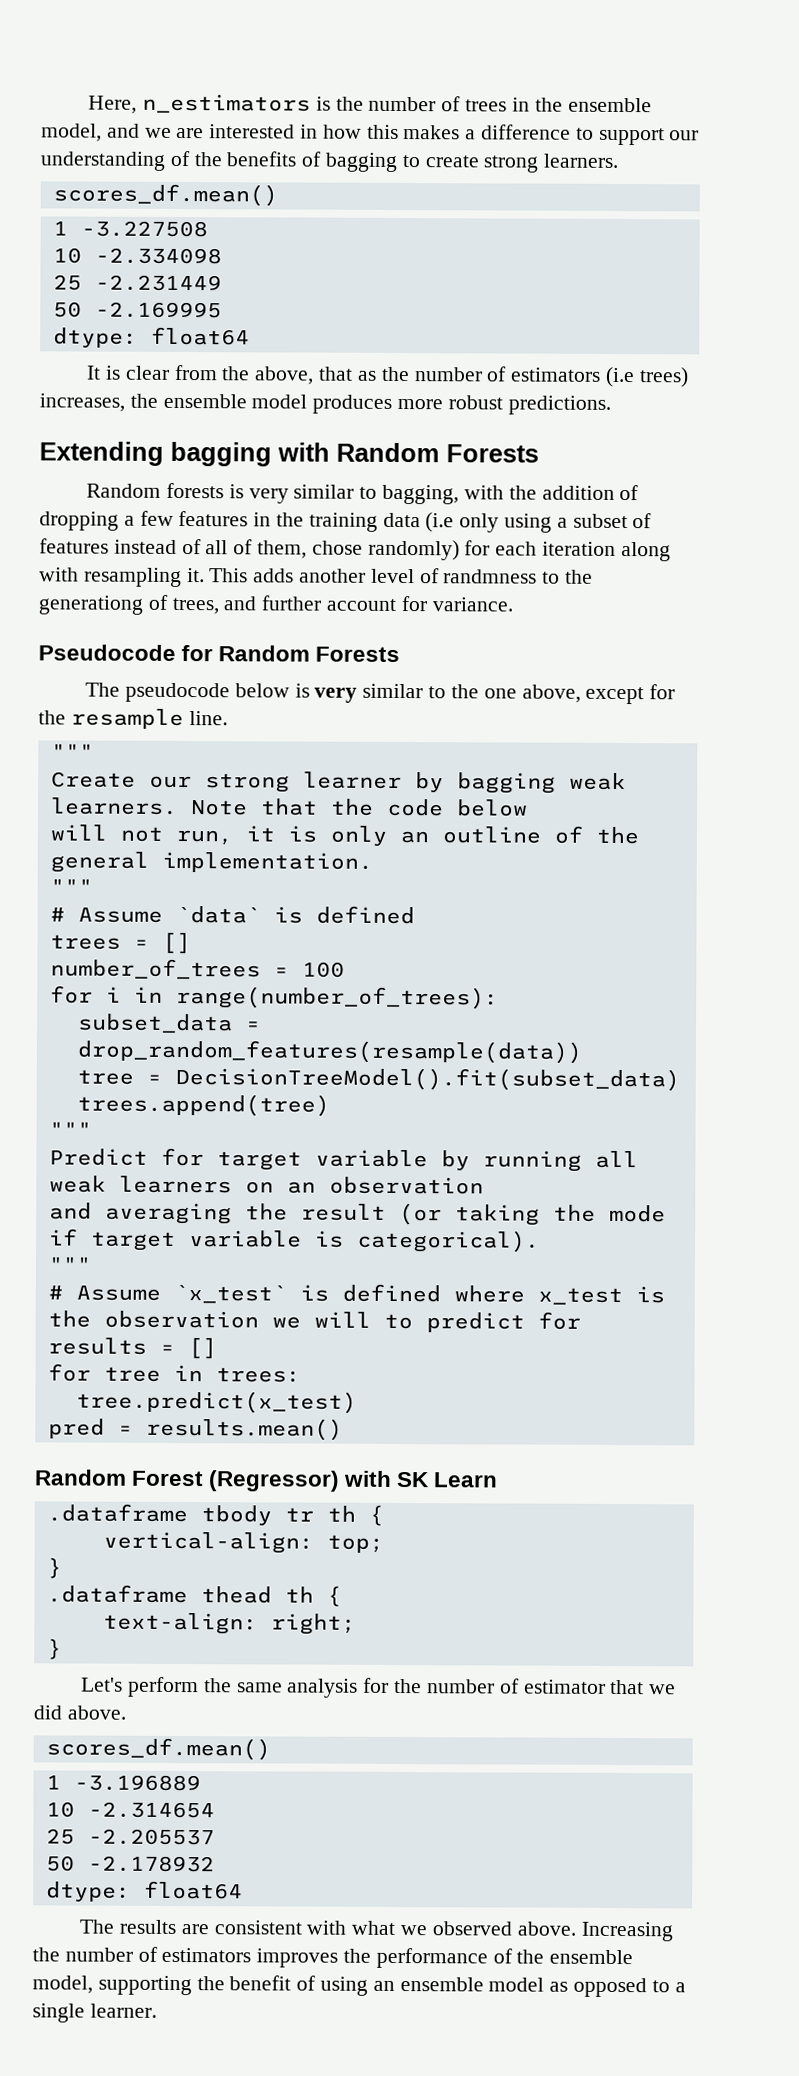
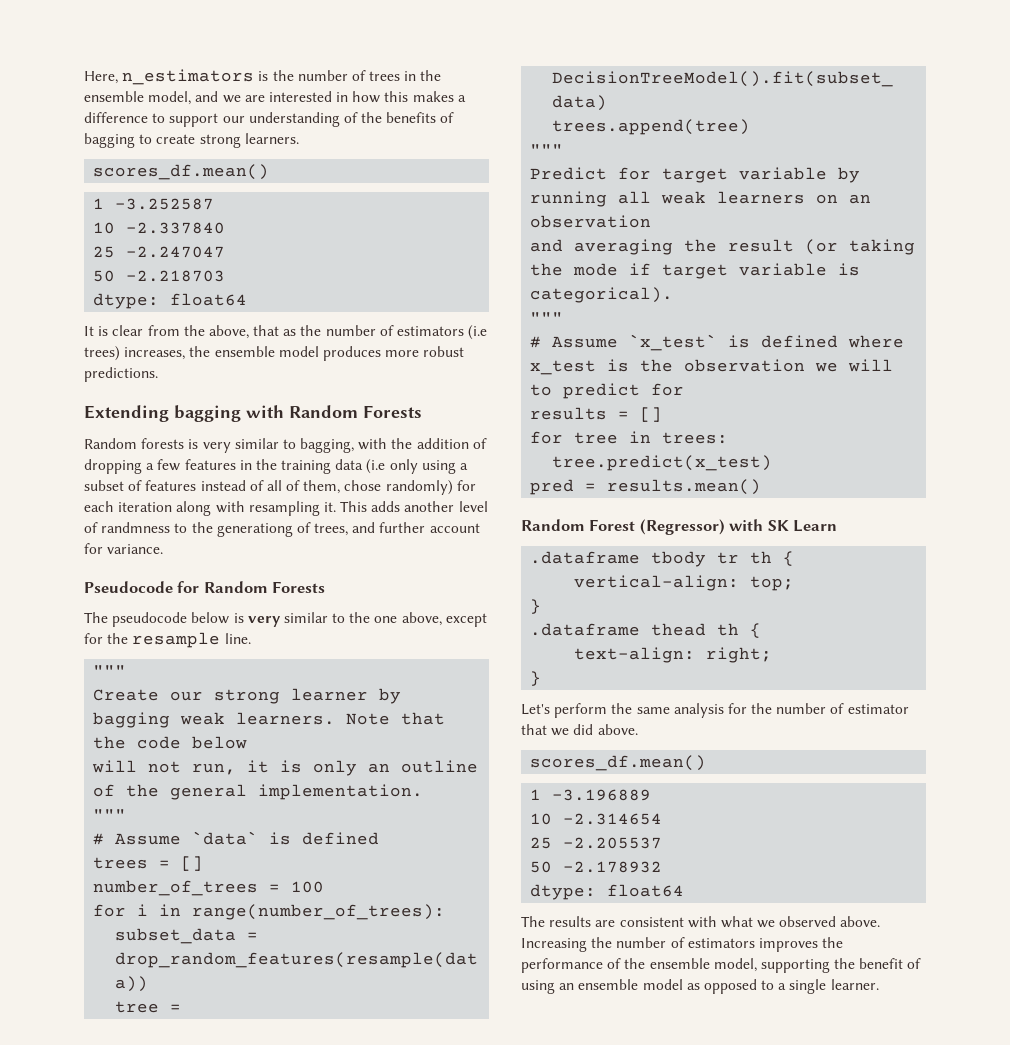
[80,220,208,238] [52,247,222,265] [52,274,222,292] [52,301,222,319] -3.227508 // 10 -2.334098 // 25 -2.231449 // 50 -2.169995 -> [115,198,215,210] [93,222,226,234] [93,246,226,258] [93,270,226,282] -3.252587 // 10 -2.337840 // 25 -2.247047 // 50 -2.218703

